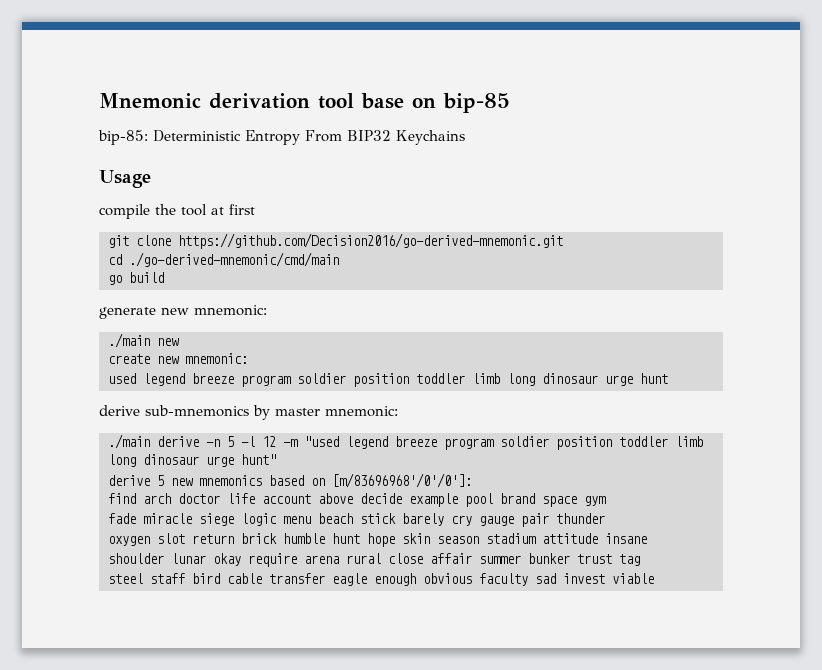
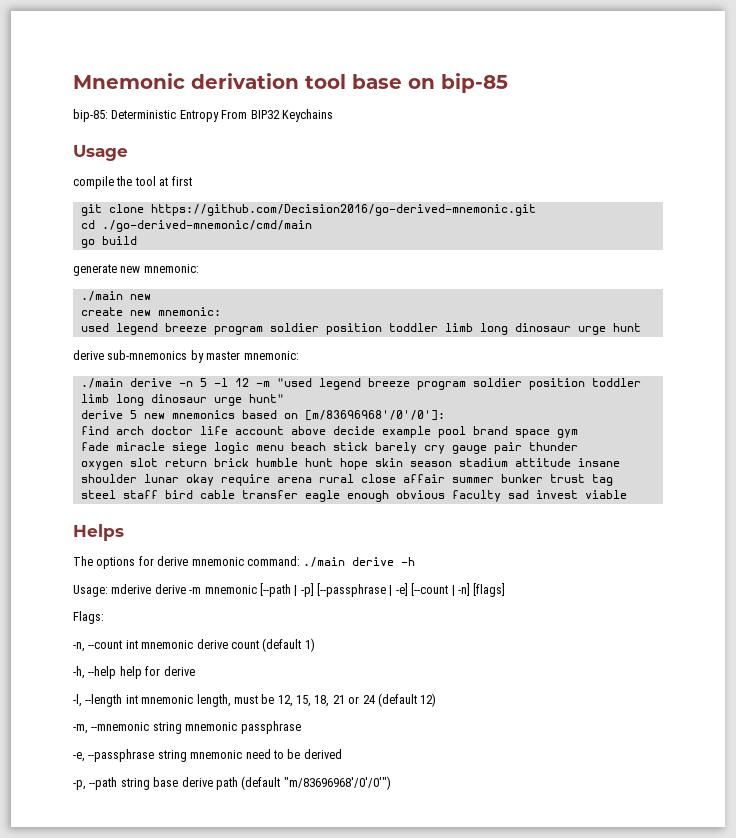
(654, 578) none -> [73,524,124,541] [73,556,416,569] [73,583,506,597] [73,611,104,624] [73,638,315,652] [73,666,195,679] [73,693,437,707] [73,721,301,734] [73,749,342,762] [73,776,391,790] // Helps // The options for derive mnemonic command: ./main derive -h // Usage: mderive derive -m mnemonic [--path | -p] [--passphrase | -e] [--count | -n] [flags] // Flags: // -n, --count int mnemonic derive count (default 1) // -h, --help help for derive // -l, --length int mnemonic length, must be 12, 15, 18, 21 or 24 (default 12) // -m, --mnemonic string mnemonic passphrase // -e, --passphrase string mnemonic need to be derived // -p, --path string base derive path (default "m/83696968'/0'/0'")

